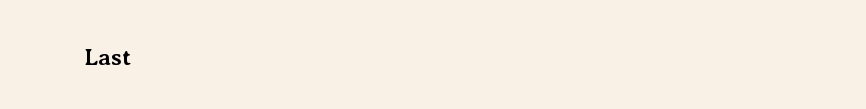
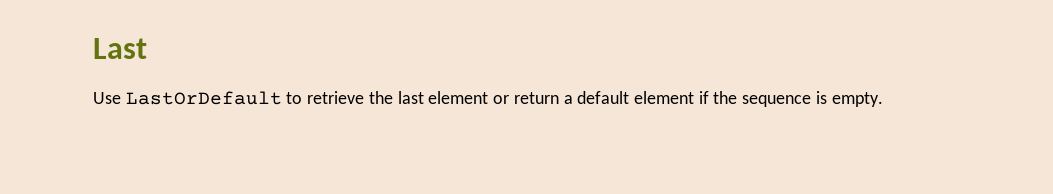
(131, 57) none -> [93,91,883,107] // Use LastOrDefault to retrieve the last element or return a default element if the sequence is empty.

